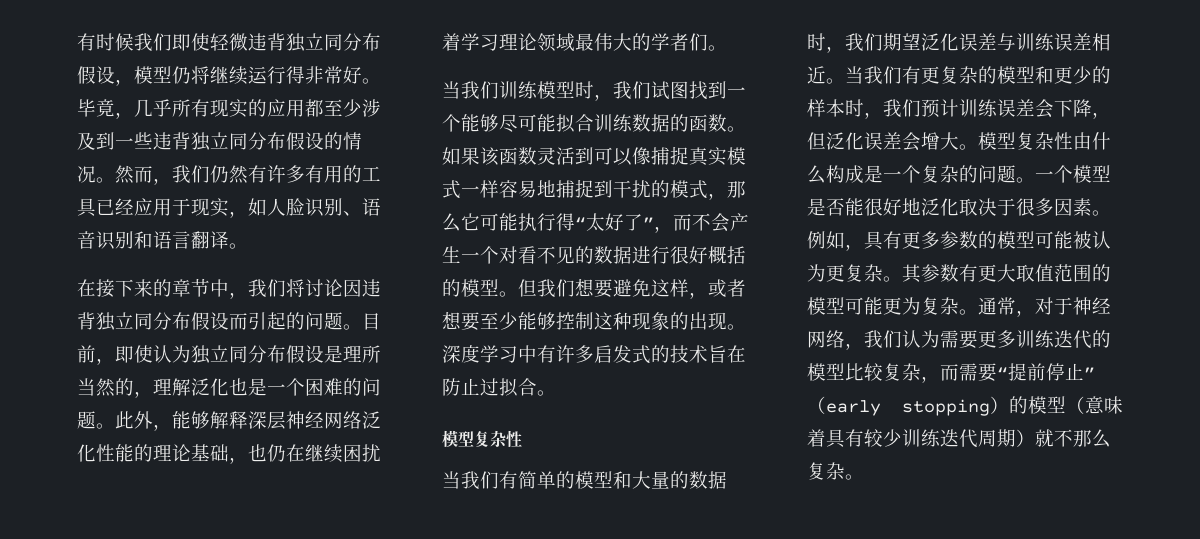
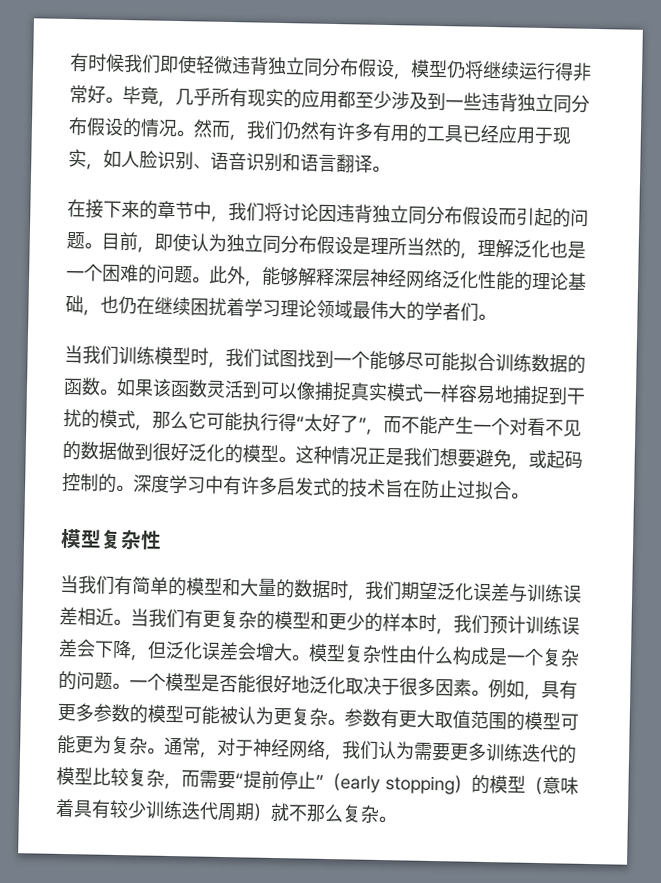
[711,213,730,232] 会 -> [419,415,438,436] 能
[632,246,746,264] [442,278,746,299] [442,311,727,331] 进行很好概括的模型。但我们想要避免这样，或者想要至少能够控制这种现象的出现 -> [116,441,583,470] [61,472,117,493] 做到很好泛化的模型。这种情况正是我们想要避免，或起码控制的
[902,264,922,283] 其 -> (345, 722) none

